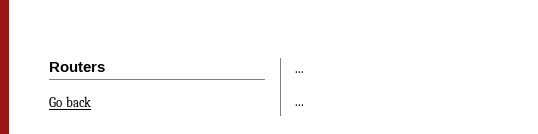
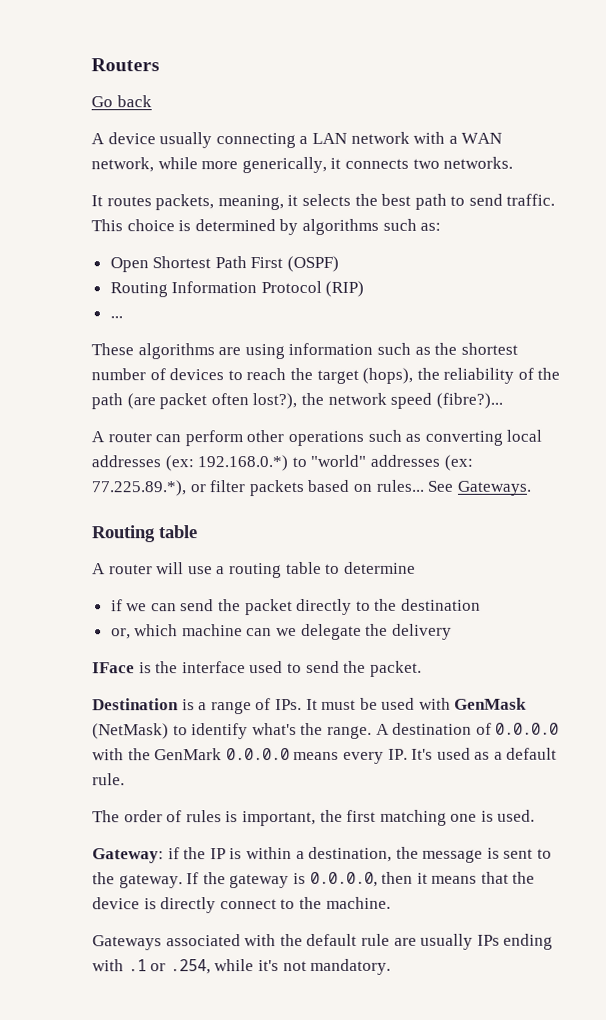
[295,71,304,73] [295,104,304,106] ... // ... -> [91,131,503,149] [91,156,514,174] [91,193,556,211] [91,218,442,236] [109,255,340,273] [109,280,365,298] [109,316,123,319] [91,342,518,360] [91,367,561,384] [91,392,503,410] [91,429,543,447] [91,454,473,472] [91,479,531,497] [92,525,198,543] [92,561,416,579] [110,598,482,616] [110,623,452,641] [92,660,422,677] [92,697,528,715] [92,722,560,740] [92,747,558,764] [92,773,125,786] [92,809,536,827] [92,846,553,864] [92,871,536,889] [92,896,391,914] [92,933,554,951] [92,958,392,975] A device usually connecting a LAN network with a WAN network, while more generically, it connects two networks. // It routes packets, meaning, it selects the best path to send traffic. This choice is determined by algorithms such as: // Open Shortest Path First (OSPF) // Routing Information Protocol (RIP) // ... // These algorithms are using information such as the shortest number of devices to reach the target (hops), the reliability of the path (are packet often lost?), the network speed (fibre?)... // A router can perform other operations such as converting local addresses (ex: 192.168.0.*) to "world" addresses (ex: 77.225.89.*), or filter packets based on rules... See Gateways. // Routing table // A router will use a routing table to determine // if we can send the packet directly to the destination // or, which machine can we delegate the delivery // IFace is the interface used to send the packet. // Destination is a range of IPs. It must be used with GenMask (NetMask) to identify what's the range. A destination of 0.0.0.0 with the GenMark 0.0.0.0 means every IP. It's used as a default rule. // The order of rules is important, the first matching one is used. // Gateway: if the IP is within a destination, the message is sent to the gateway. If the gateway is 0.0.0.0, then it means that the device is directly connect to the machine. // Gateways associated with the default rule are usually IPs ending with .1 or .254, while it's not mandatory.

